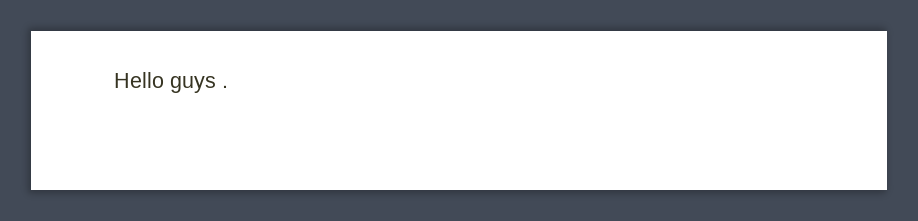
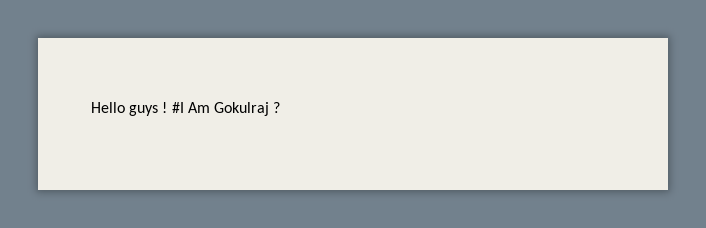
[222,85,228,88] . -> [162,102,281,116] ! #I Am Gokulraj ?

